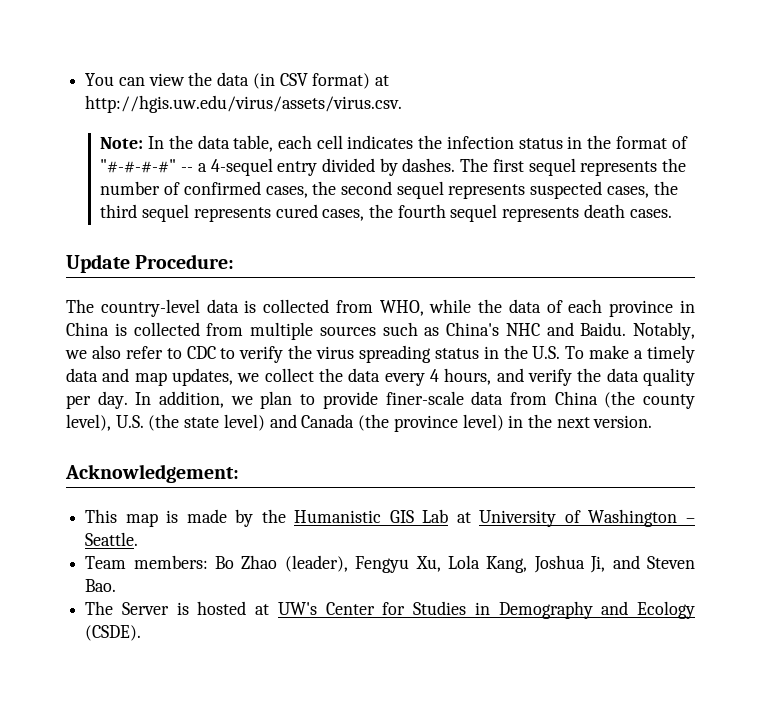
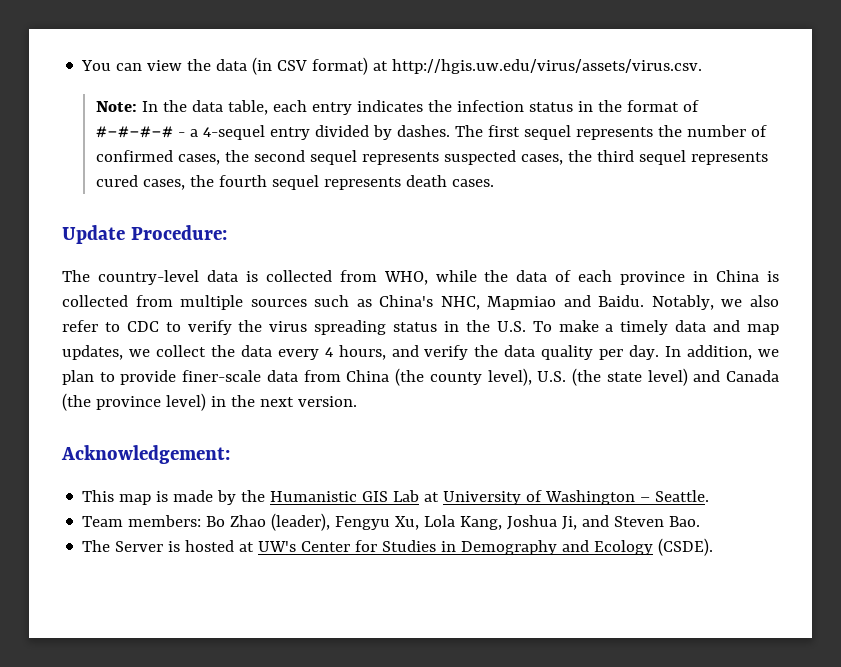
[316,135,343,149] cell -> [311,102,352,115] entry
[100,159,194,173] "#-#-#-#" -- -> [95,126,185,138] #-#-#-# -
[505,323,540,336] NHC -> [440,296,557,310] NHC, Mapmiao

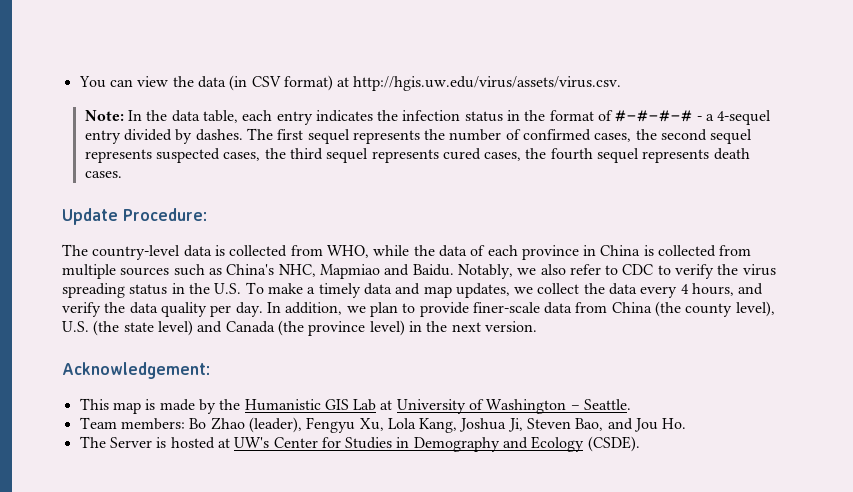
[582,515,701,527] and Steven Bao. -> [527,418,687,432] Steven Bao, and Jou Ho.

